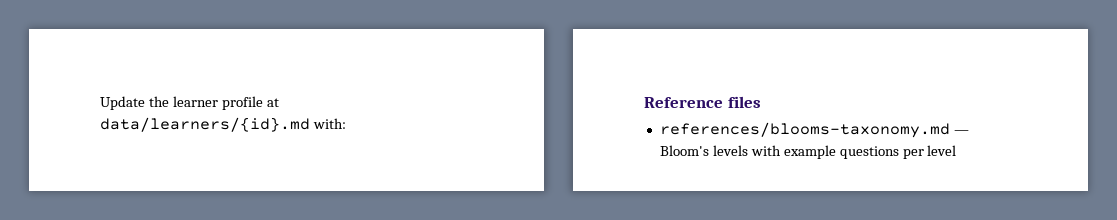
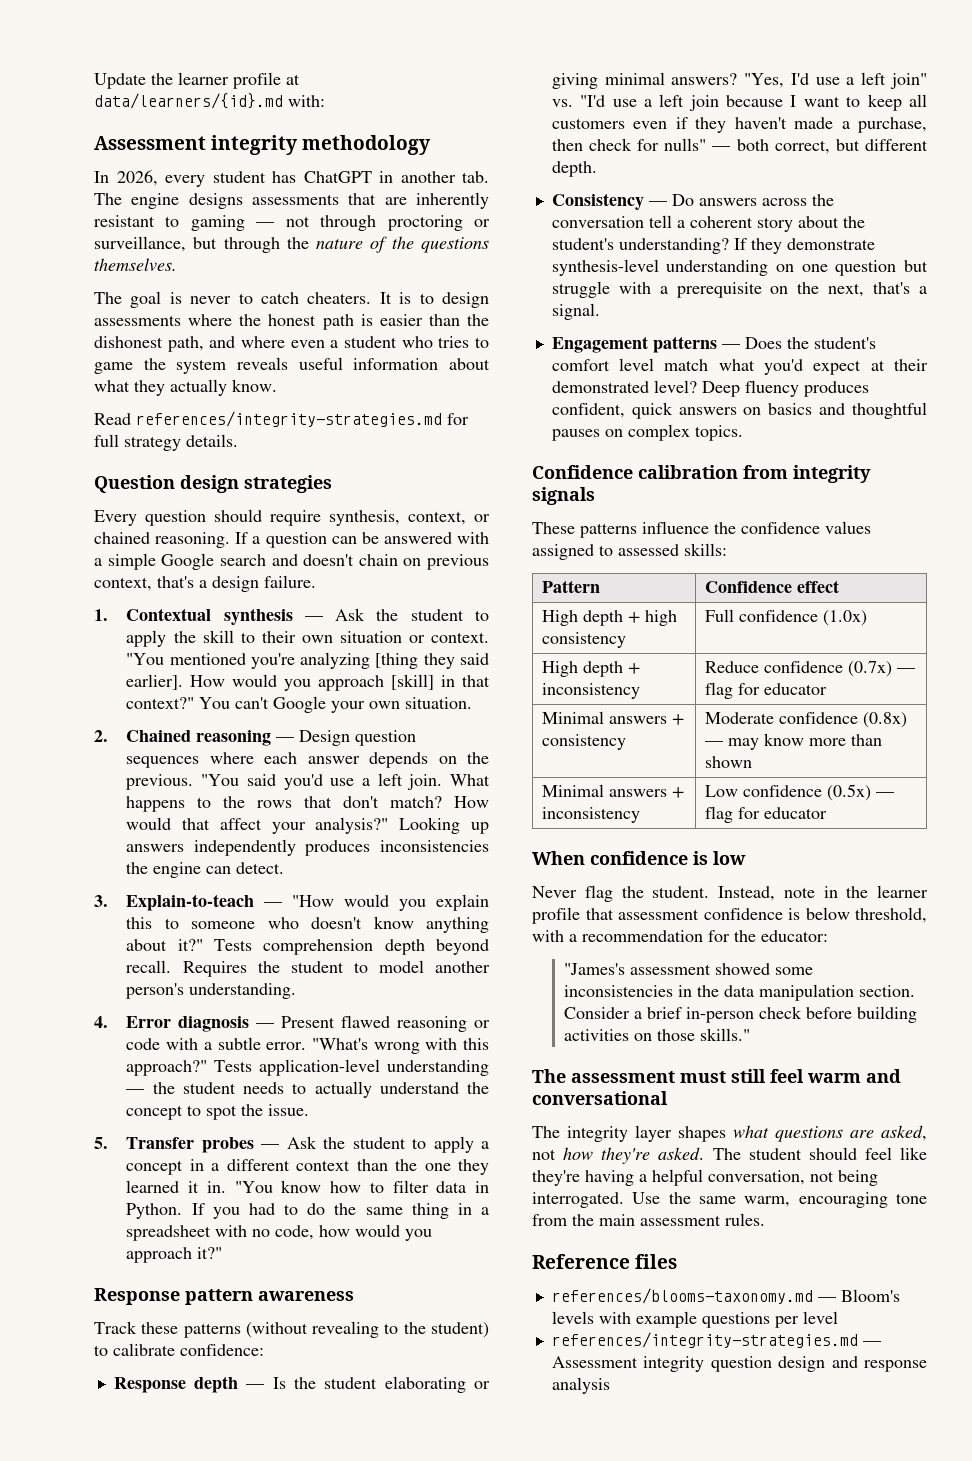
(346, 123) none -> [94,135,431,155] [94,170,489,187] [94,192,489,209] [94,215,490,231] [94,236,489,253] [94,258,177,271] [94,291,489,308] [94,314,489,330] [94,336,490,352] [94,357,490,374] [94,379,277,396] [94,411,469,427] [94,434,238,451] [94,475,332,493] [94,509,490,526] [94,532,489,548] [94,553,489,570] [94,575,316,592] [94,608,489,625] [126,630,489,647] [126,652,489,669] [126,674,490,691] [126,696,473,713] [94,730,417,746] [126,752,489,768] [126,773,490,790] [126,796,489,812] [126,817,489,834] [126,839,489,856] [126,862,285,878] [94,894,489,911] [126,916,489,933] [126,939,489,955] [126,960,490,977] [126,983,297,999] [94,1015,490,1032] [126,1037,489,1054] [126,1059,489,1076] [126,1081,489,1098] [126,1104,310,1120] [94,1136,489,1153] [126,1159,489,1175] [126,1180,489,1193] [126,1203,489,1219] [126,1224,433,1241] [126,1247,223,1263] [94,1288,354,1305] [94,1321,489,1338] [94,1343,264,1356] [113,1376,490,1393] [551,72,927,89] [551,94,927,111] [551,117,927,133] [551,138,928,154] [551,161,597,177] [551,193,834,210] [551,215,865,232] [551,238,875,254] [551,259,928,276] [551,281,927,298] [551,303,600,320] [551,336,876,353] [551,358,928,375] [551,380,869,397] [551,402,927,419] [551,424,743,441] [532,465,871,483] [532,487,595,505] [532,521,871,538] [532,543,727,560] [542,580,601,593] [705,580,840,593] [542,610,678,626] [542,632,627,648] [705,609,868,626] [542,661,641,677] [542,683,641,699] [705,661,916,677] [705,682,828,699] [542,711,685,725] [542,734,627,750] [705,712,908,728] [705,733,883,750] [705,756,753,768] [542,784,685,798] [542,807,641,823] [705,784,895,801] [705,806,828,823] [532,851,746,865] [532,885,928,902] [532,907,927,924] [532,930,828,942] [564,963,814,975] [564,984,916,1001] [564,1006,918,1023] [564,1028,751,1041] [532,1069,901,1083] [532,1091,668,1105] [532,1125,927,1142] [532,1147,927,1164] [532,1169,878,1186] [532,1192,927,1208] [532,1213,765,1226] // Assessment integrity methodology // In 2026, every student has ChatGPT in another tab. The engine designs assessments that are inherently resistant to gaming — not through proctoring or surveillance, but through the nature of the questions themselves. // The goal is never to catch cheaters. It is to design assessments where the honest path is easier than the dishonest path, and where even a student who tries to game the system reveals useful information about what they actually know. // Read references/integrity-strategies.md for full strategy details. // Question design strategies // Every question should require synthesis, context, or chained reasoning. If a question can be answered with a simple Google search and doesn't chain on previous context, that's a design failure. // 1. Contextual synthesis — Ask the student to apply the skill to their own situation or context. "You mentioned you're analyzing [thing they said earlier]. How would you approach [skill] in that context?" You can't Google your own situation. // 2. Chained reasoning — Design question sequences where each answer depends on the previous. "You said you'd use a left join. What happens to the rows that don't match? How would that affect your analysis?" Looking up answers independently produces inconsistencies the engine can detect. // 3. Explain-to-teach — "How would you explain this to someone who doesn't know anything about it?" Tests comprehension depth beyond recall. Requires the student to model another person's understanding. // 4. Error diagnosis — Present flawed reasoning or code with a subtle error. "What's wrong with this approach?" Tests application-level understanding — the student needs to actually understand the concept to spot the issue. // 5. Transfer probes — Ask the student to apply a concept in a different context than the one they learned it in. "You know how to filter data in Python. If you had to do the same thing in a spreadsheet with no code, how would you approach it?" // Response pattern awareness // Track these patterns (without revealing to the student) to calibrate confidence: // Response depth — Is the student elaborating or giving minimal answers? "Yes, I'd use a left join" vs. "I'd use a left join because I want to keep all customers even if they haven't made a purchase, then check for nulls" — both correct, but different depth. // Consistency — Do answers across the conversation tell a coherent story about the student's understanding? If they demonstrate synthesis-level understanding on one question but struggle with a prerequisite on the next, that's a signal. // Engagement patterns — Does the student's comfort level match what you'd expect at their demonstrated level? Deep fluency produces confident, quick answers on basics and thoughtful pauses on complex topics. // Confidence calibration from integrity signals // These patterns influence the confidence values assigned to assessed skills: // Pattern | Confidence effect // High depth + high consistency | Full confidence (1.0x) // High depth + inconsistency | Reduce confidence (0.7x) — flag for educator // Minimal answers + consistency | Moderate confidence (0.8x) — may know more than shown // Minimal answers + inconsistency | Low confidence (0.5x) — flag for educator // When confidence is low // Never flag the student. Instead, note in the learner profile that assessment confidence is below threshold, with a recommendation for the educator: // "James's assessment showed some inconsistencies in the data manipulation section. Consider a brief in-person check before building activities on those skills." // The assessment must still feel warm and conversational // The integrity layer shapes what questions are asked, not how they're asked. The student should feel like they're having a helpful conversation, not being interrogated. Use the same warm, encouraging tone from the main assessment rules.
(957, 150) none -> [551,1332,881,1348] [551,1356,927,1372] [551,1377,610,1394] // references/integrity-strategies.md — Assessment integrity question design and response analysis

